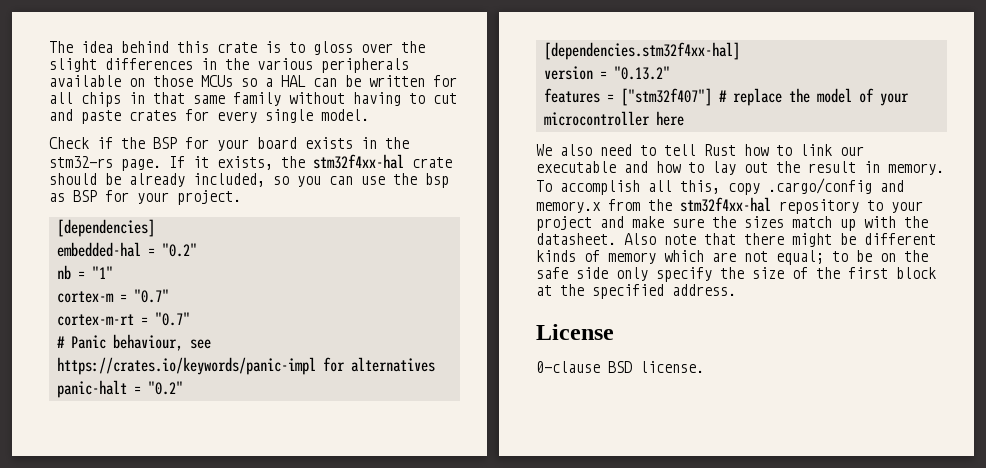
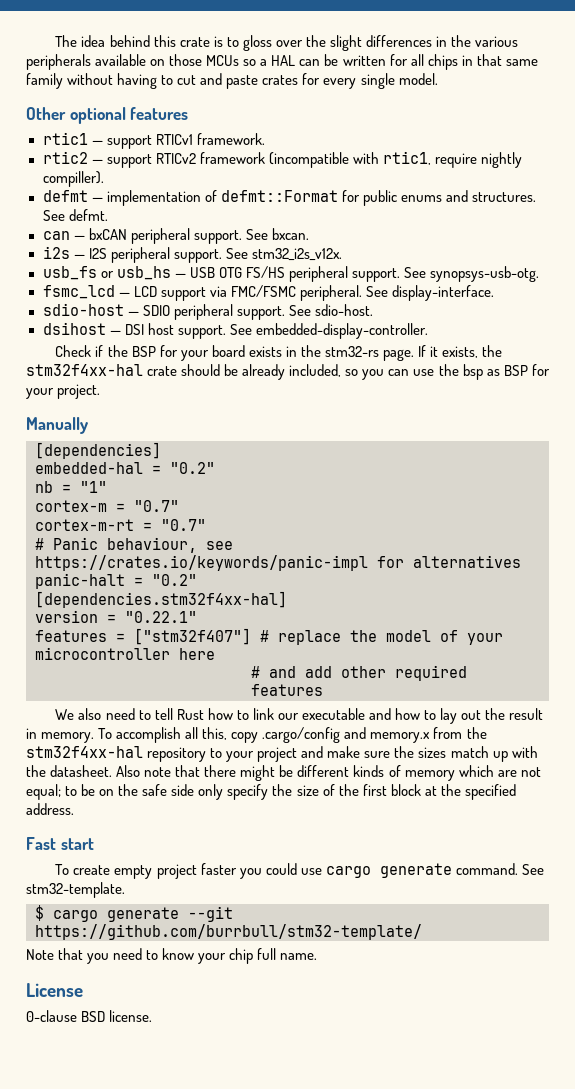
(369, 115) none -> [26,107,189,124] [42,132,265,149] [42,151,522,168] [42,171,104,187] [42,190,536,206] [42,209,108,221] [42,228,309,244] [42,246,342,263] [42,266,540,282] [42,285,494,301] [42,303,373,320] [42,322,428,339] // Other optional features // rtic1 — support RTICv1 framework. // rtic2 — support RTICv2 framework (incompatible with rtic1, require nightly compiller). // defmt — implementation of defmt::Format for public enums and structures. See defmt. // can — bxCAN peripheral support. See bxcan. // i2s — I2S peripheral support. See stm32_i2s_v12x. // usb_fs or usb_hs — USB OTG FS/HS peripheral support. See synopsys-usb-otg. // fsmc_lcd — LCD support via FMC/FSMC peripheral. See display-interface. // sdio-host — SDIO peripheral support. See sdio-host. // dsihost — DSI host support. See embedded-display-controller.
(241, 197) none -> [26,417,88,434] // Manually
[613,66,670,80] "0.13.2" -> [125,611,197,623] "0.22.1"
(684, 118) none -> [251,665,467,681] [251,684,323,696] // # and add other required features
(736, 290) none -> [26,837,94,850] [55,863,544,879] [26,882,125,898] [35,905,233,922] [35,924,422,940] [26,948,318,964] // Fast start // To create empty project faster you could use cargo generate command. See stm32-template. // $ cargo generate --git https://github.com/burrbull/stm32-template/ // Note that you need to know your chip full name.

